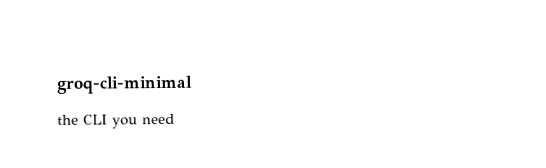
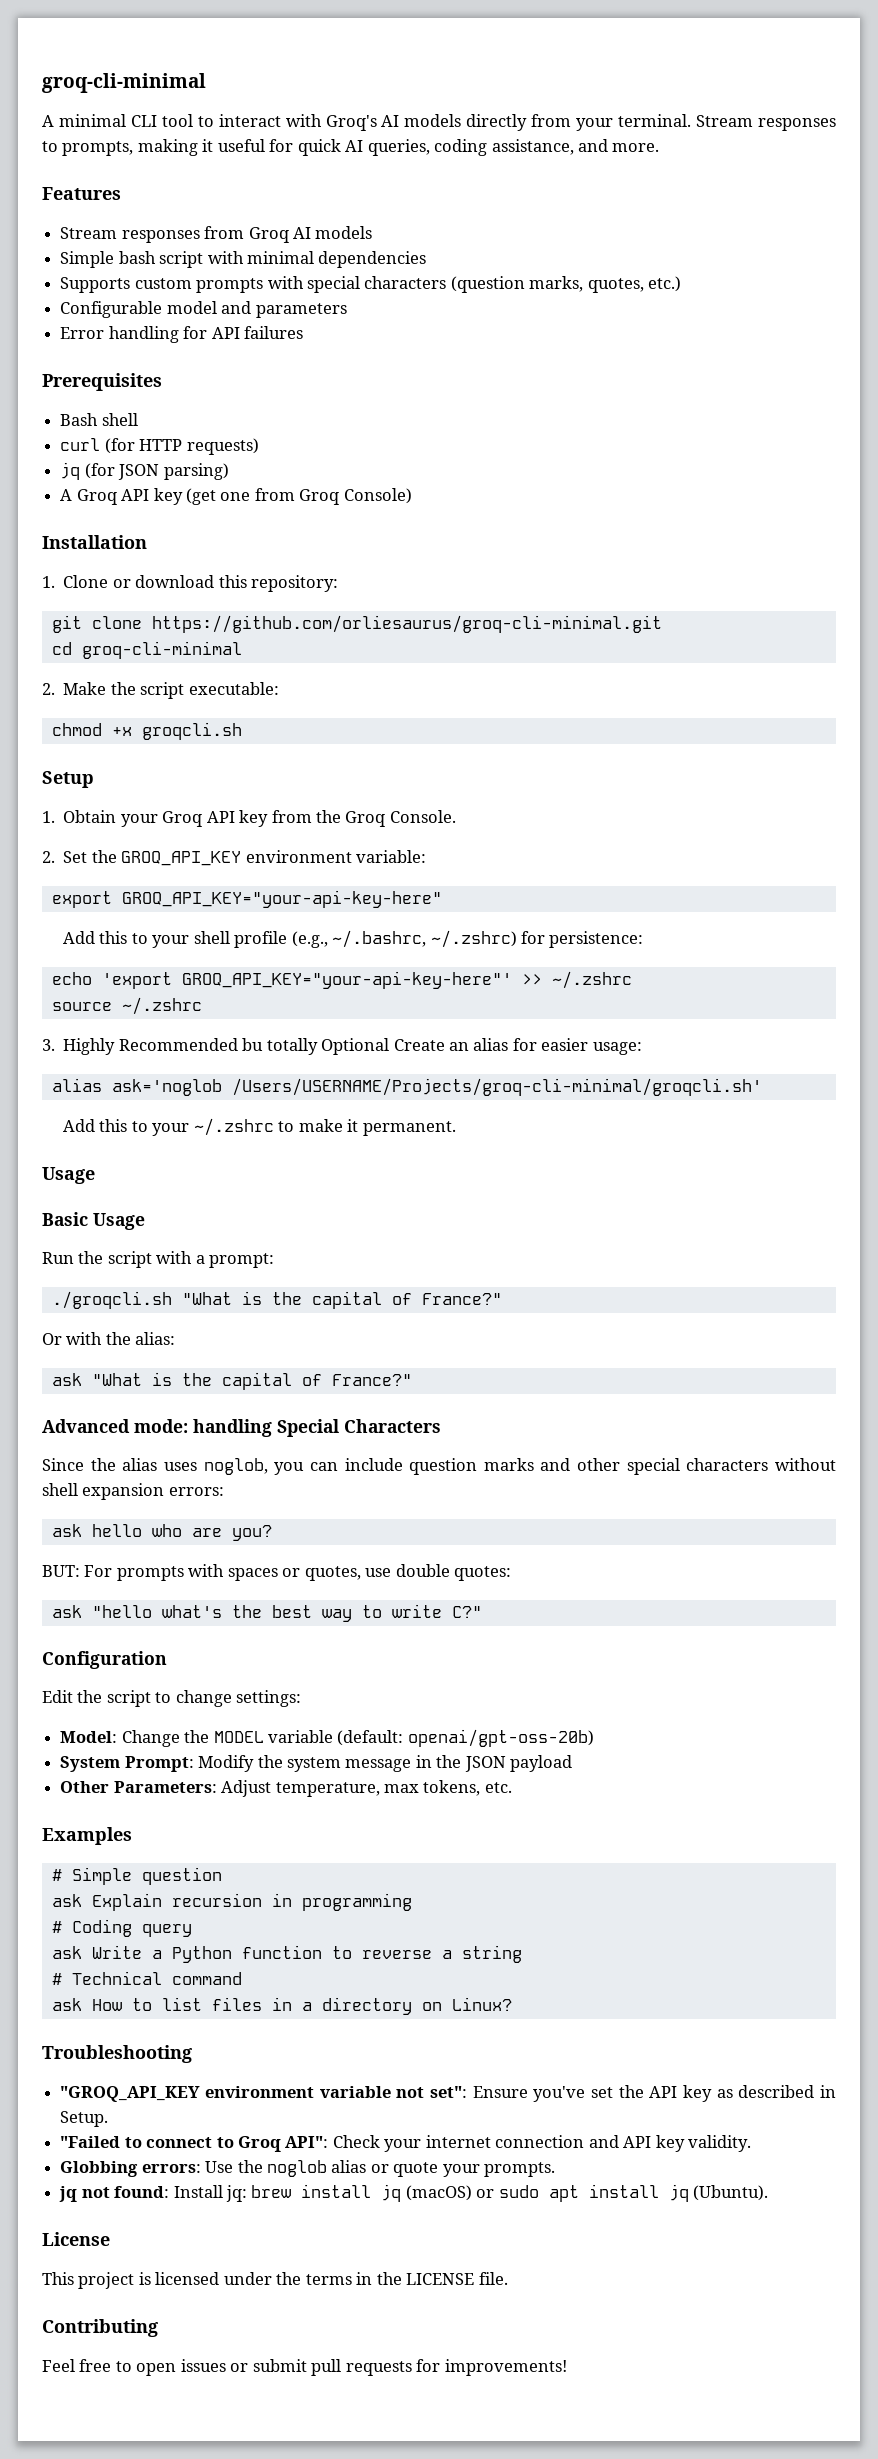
[56,75,193,94] [57,113,175,129] groq-cli-minimal // the CLI you need -> [42,73,206,93] [42,114,837,131] [42,139,660,156] [42,187,121,200] [60,226,373,243] [60,251,427,268] [60,276,682,293] [60,301,347,318] [60,326,303,343] [42,373,162,391] [60,413,138,426] [60,438,259,455] [60,462,229,480] [60,488,412,505] [42,535,147,549] [42,575,339,592] [51,615,662,633] [51,641,242,659] [42,682,279,699] [51,722,242,740] [42,771,94,788] [42,810,456,827] [42,850,427,866] [51,890,442,908] [62,930,644,948] [51,971,632,989] [51,997,202,1015] [42,1038,642,1055] [51,1078,762,1096] [62,1118,456,1136] [42,1167,95,1184] [42,1212,145,1230] [42,1251,275,1268] [51,1291,502,1309] [42,1332,176,1345] [51,1372,412,1390] [42,1419,441,1437] [42,1458,836,1475] [42,1483,224,1500] [51,1524,272,1541] [42,1564,512,1581] [51,1604,482,1622] [42,1651,167,1669] [42,1690,302,1707] [60,1729,594,1747] [60,1755,573,1772] [60,1780,512,1797] [42,1827,132,1845] [51,1867,222,1885] [51,1893,412,1911] [51,1919,192,1937] [51,1945,522,1963] [51,1971,242,1985] [51,1997,512,2015] [42,2045,192,2063] [60,2085,836,2102] [60,2111,109,2127] [60,2135,752,2152] [60,2160,556,2177] [59,2184,769,2202] [42,2232,110,2246] [42,2272,508,2289] [42,2319,158,2337] [42,2359,567,2376] groq-cli-minimal // A minimal CLI tool to interact with Groq's AI models directly from your terminal. Stream responses to prompts, making it useful for quick AI queries, coding assistance, and more. // Features // Stream responses from Groq AI models // Simple bash script with minimal dependencies // Supports custom prompts with special characters (question marks, quotes, etc.) // Configurable model and parameters // Error handling for API failures // Prerequisites // Bash shell // curl (for HTTP requests) // jq (for JSON parsing) // A Groq API key (get one from Groq Console) // Installation // 1. Clone or download this repository: // git clone https://github.com/orliesaurus/groq-cli-minimal.git // cd groq-cli-minimal // 2. Make the script executable: // chmod +x groqcli.sh // Setup // 1. Obtain your Groq API key from the Groq Console. // 2. Set the GROQ_API_KEY environment variable: // export GROQ_API_KEY="your-api-key-here" // Add this to your shell profile (e.g., ~/.bashrc, ~/.zshrc) for persistence: // echo 'export GROQ_API_KEY="your-api-key-here"' >> ~/.zshrc // source ~/.zshrc // 3. Highly Recommended bu totally Optional Create an alias for easier usage: // alias ask='noglob /Users/USERNAME/Projects/groq-cli-minimal/groqcli.sh' // Add this to your ~/.zshrc to make it permanent. // Usage // Basic Usage // Run the script with a prompt: // ./groqcli.sh "What is the capital of France?" // Or with the alias: // ask "What is the capital of France?" // Advanced mode: handling Special Characters // Since the alias uses noglob, you can include question marks and other special characters without shell expansion errors: // ask hello who are you? // BUT: For prompts with spaces or quotes, use double quotes: // ask "hello what's the best way to write C?" // Configuration // Edit the script to change settings: // Model: Change the MODEL variable (default: openai/gpt-oss-20b) // System Prompt: Modify the system message in the JSON payload // Other Parameters: Adjust temperature, max tokens, etc. // Examples // # Simple question // ask Explain recursion in programming // # Coding query // ask Write a Python function to reverse a string // # Technical command // ask How to list files in a directory on Linux? // Troubleshooting // "GROQ_API_KEY environment variable not set": Ensure you've set the API key as described in Setup. // "Failed to connect to Groq API": Check your internet connection and API key validity. // Globbing errors: Use the noglob alias or quote your prompts. // jq not found: Install jq: brew install jq (macOS) or sudo apt install jq (Ubuntu). // License // This project is licensed under the terms in the LICENSE file. // Contributing // Feel free to open issues or submit pull requests for improvements!

